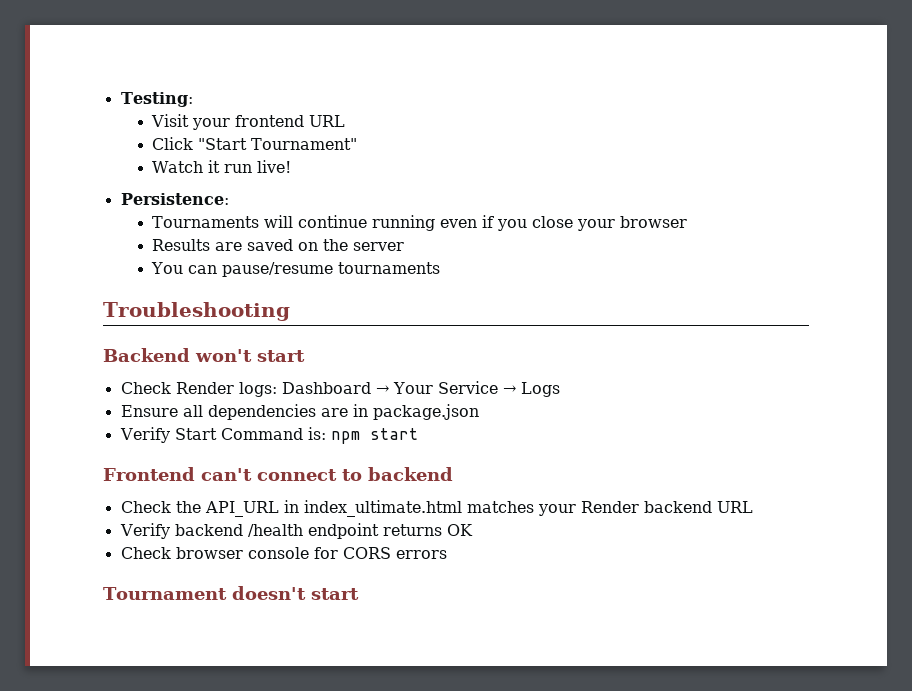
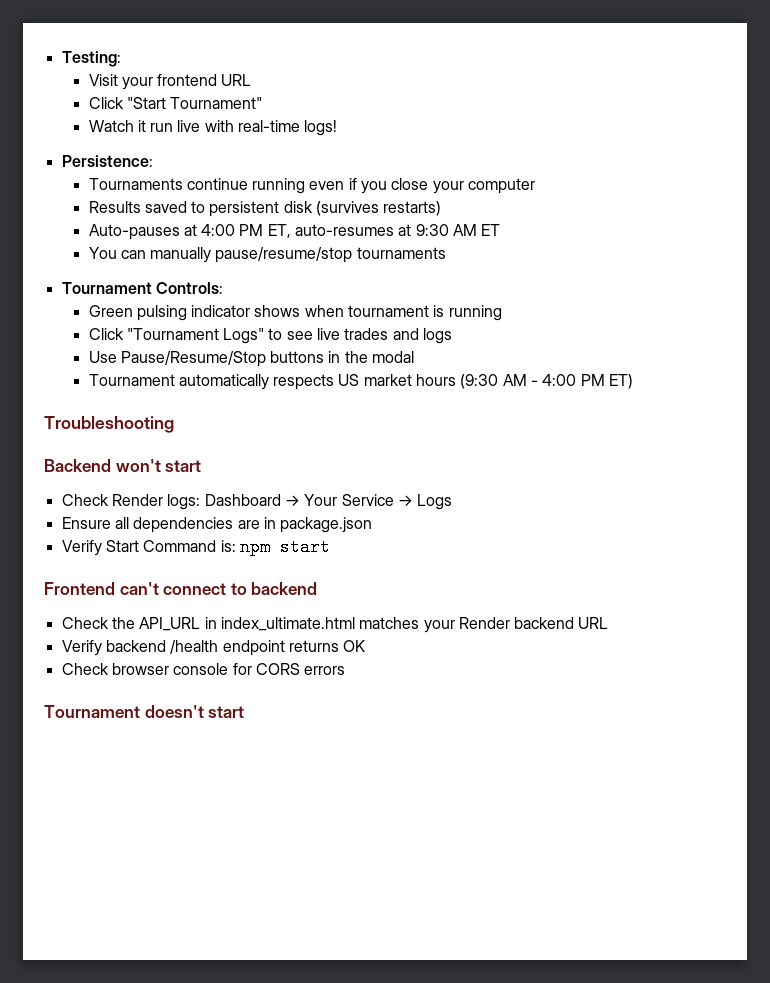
[257,160,292,173] live! -> [177,120,338,136] live with real-time logs!
[264,215,294,228] will -> (183, 184) none
[620,216,688,228] browser -> [468,178,536,194] computer
[215,239,405,251] are saved on the server -> [144,201,442,217] [88,224,501,240] saved to persistent disk (survives restarts) // Auto-pauses at 4:00 PM ET, auto-resumes at 9:30 AM ET
[222,262,334,277] pause/resume -> [150,247,353,263] manually pause/resume/stop
(441, 268) none -> [61,282,223,294] [88,305,502,321] [88,328,453,344] [88,351,415,367] [88,374,634,390] // Tournament Controls: // Green pulsing indicator shows when tournament is running // Click "Tournament Logs" to see live trades and logs // Use Pause/Resume/Stop buttons in the modal // Tournament automatically respects US market hours (9:30 AM - 4:00 PM ET)

